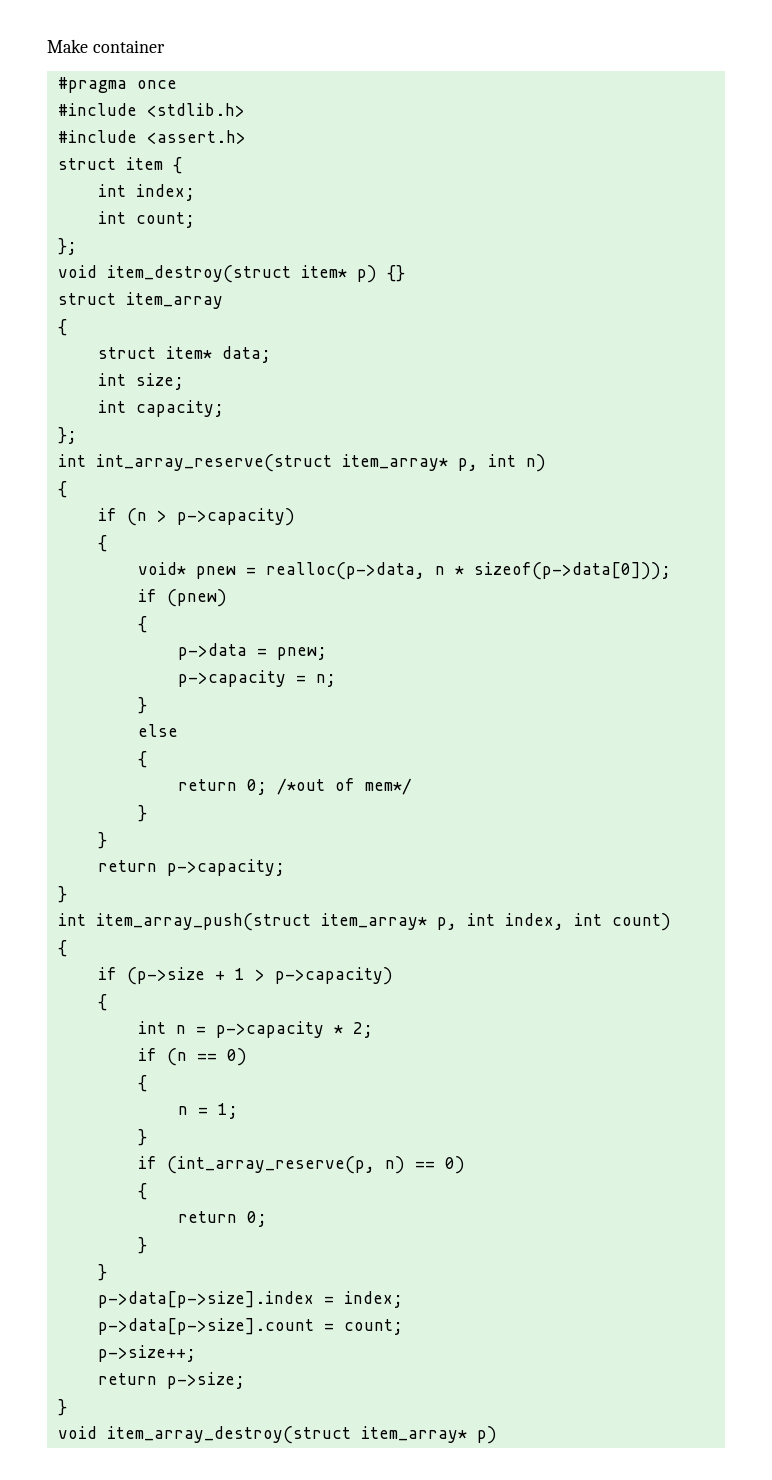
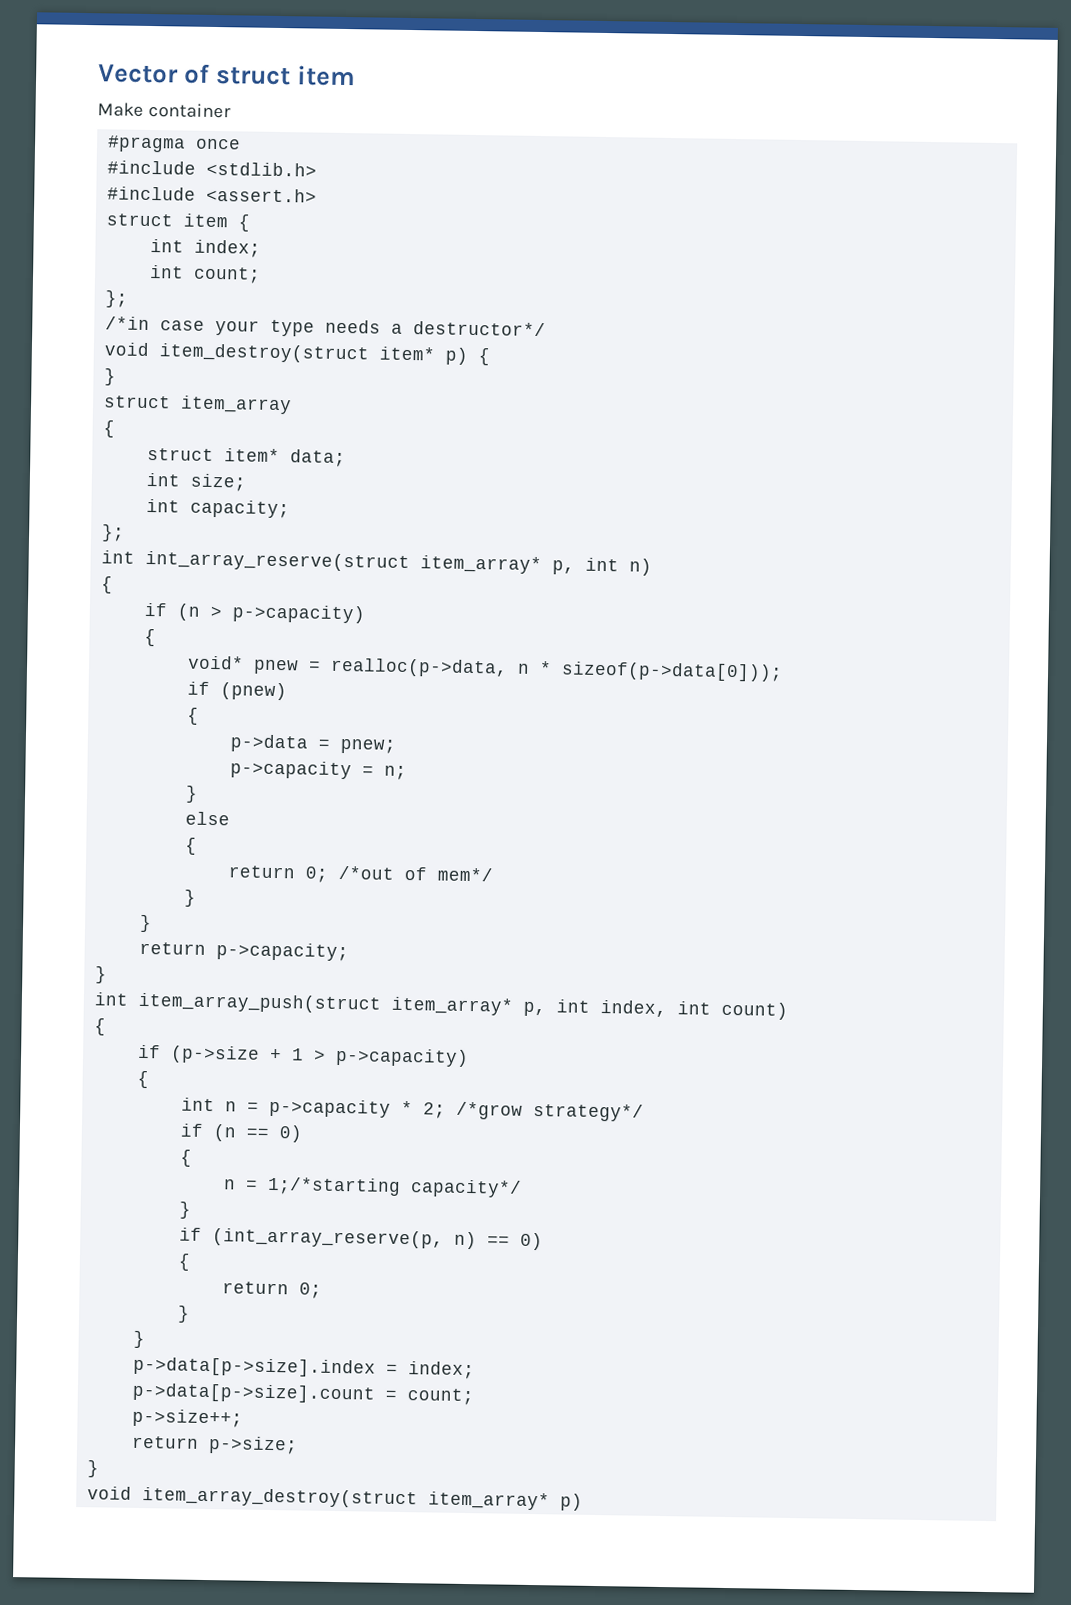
(47, 46) none -> [98,63,357,87] Vector of struct item //
(77, 246) none -> [105,316,547,337] // /*in case your type needs a destructor*/
[386,265,405,282] {} -> [478,348,491,366] [104,368,117,386] { // }
(373, 1030) none -> [456,1101,645,1122] /*grow strategy*/
[217,1103,238,1119] 1; -> [267,1176,523,1198] 1;/*starting capacity*/

